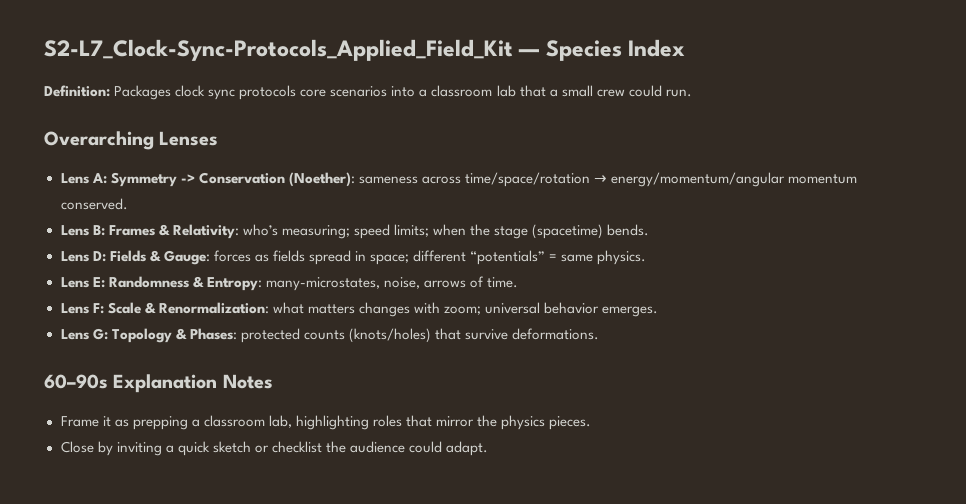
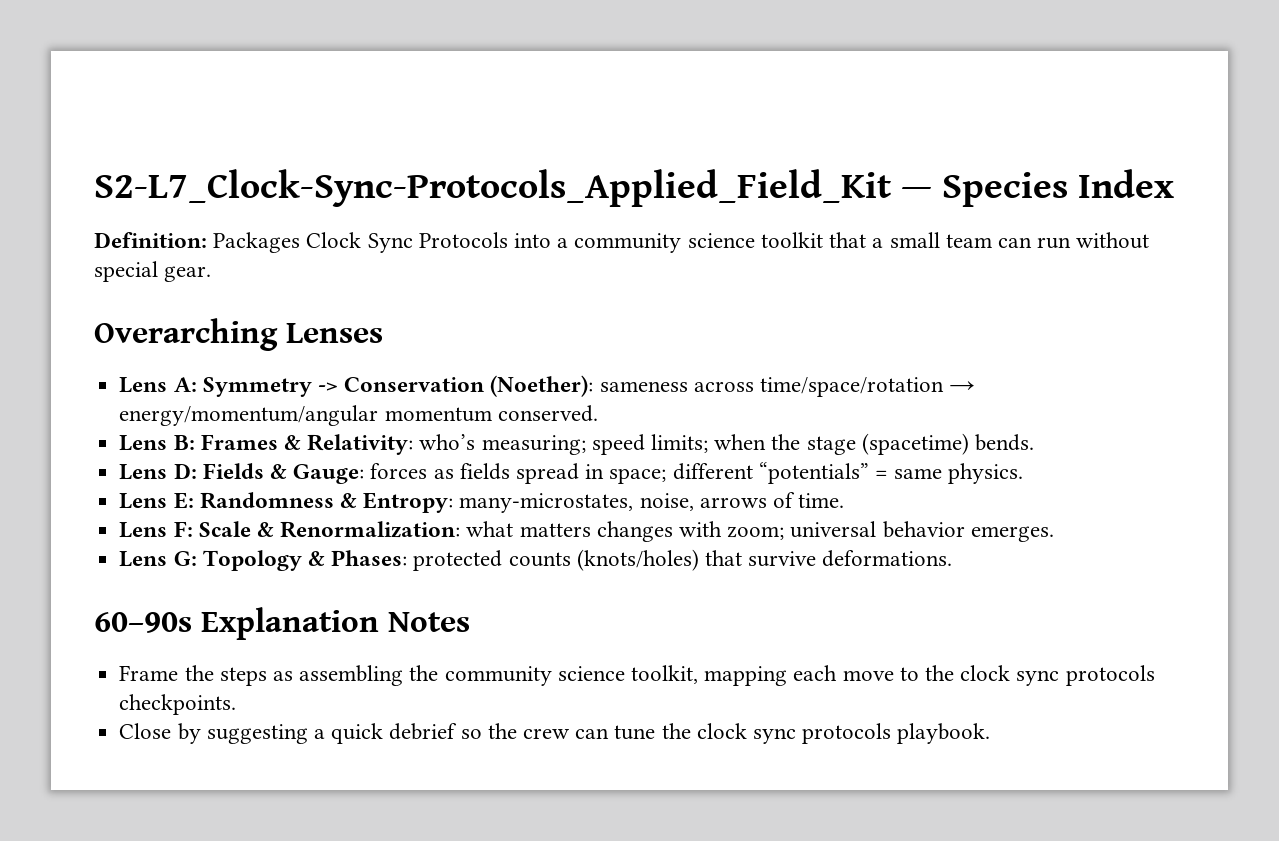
[175,85,692,100] clock sync protocols core scenarios into a classroom lab that a small crew could run. -> [306,232,1150,253] [94,261,212,282] Clock Sync Protocols into a community science toolkit that a small team can run without special gear.
[102,415,592,430] it as prepping a classroom lab, highlighting roles that mirror the physics pieces. -> [184,665,1155,686] [119,694,237,715] the steps as assembling the community science toolkit, mapping each move to the clock sync protocols checkpoints.
[116,442,162,456] inviting -> [206,724,308,744] suggesting
[212,441,489,456] sketch or checklist the audience could adapt. -> [389,723,991,744] debrief so the crew can tune the clock sync protocols playbook.

